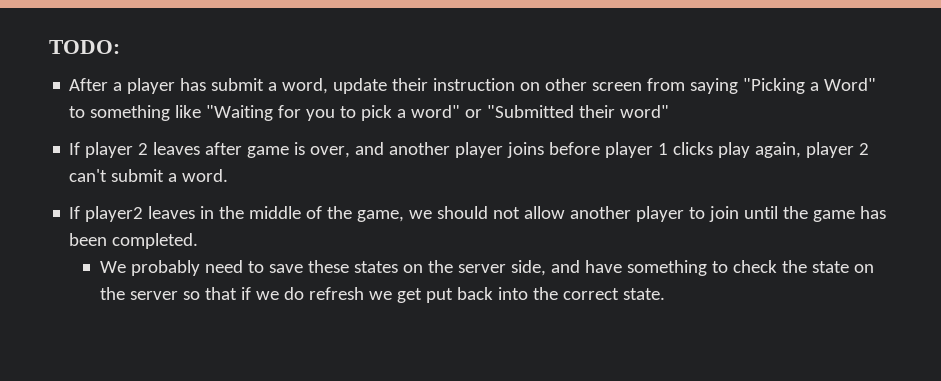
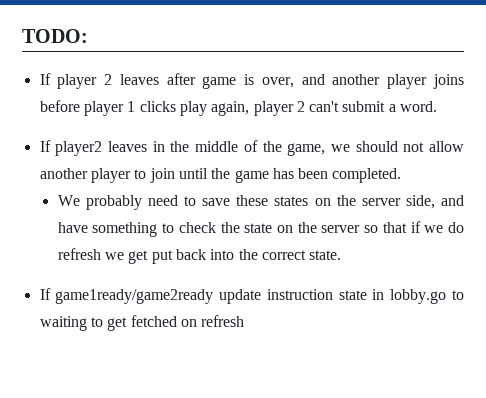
[69,78,877,94] [69,105,670,121] // After a player has submit a word, update their instruction on other screen from saying "Picking a Word" to something like "Waiting for you to pick a word" or "Submitted their word" -> (88, 36) none
(665, 294) none -> [39,288,464,304] [39,315,245,331] // If game1ready/game2ready update instruction state in lobby.go to waiting to get fetched on refresh

